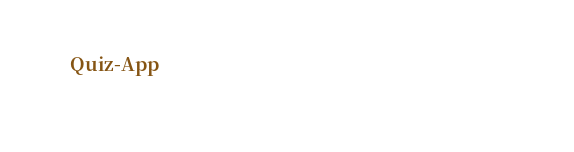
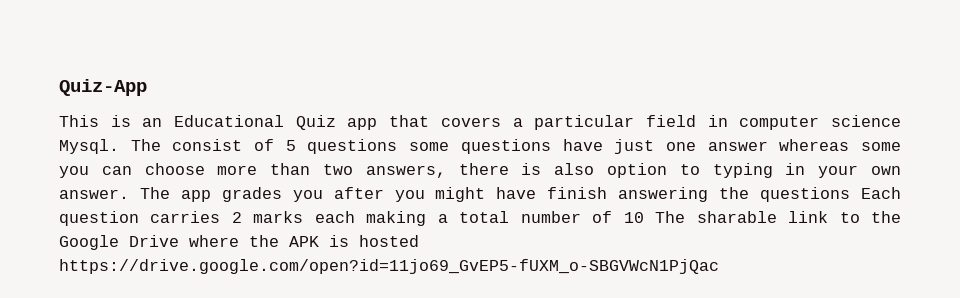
(159, 66) none -> [59,115,902,130] [59,139,902,154] [59,163,901,178] [59,187,901,202] [59,211,902,226] [59,235,419,250] [59,259,719,274] // This is an Educational Quiz app that covers a particular field in computer science Mysql. The consist of 5 questions some questions have just one answer whereas some you can choose more than two answers, there is also option to typing in your own answer. The app grades you after you might have finish answering the questions Each question carries 2 marks each making a total number of 10 The sharable link to the Google Drive where the APK is hosted https://drive.google.com/open?id=11jo69_GvEP5-fUXM_o-SBGVWcN1PjQac

